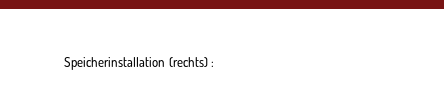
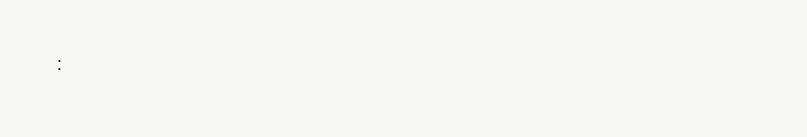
[64,57,208,70] Speicherinstallation (rechts) -> (57, 65) none

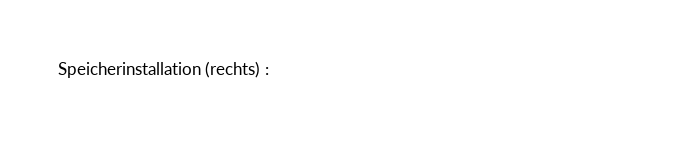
(57, 65) none -> [58,61,261,78] Speicherinstallation (rechts)

